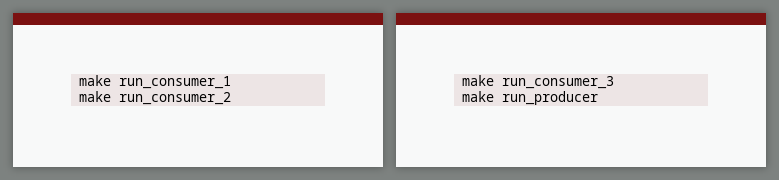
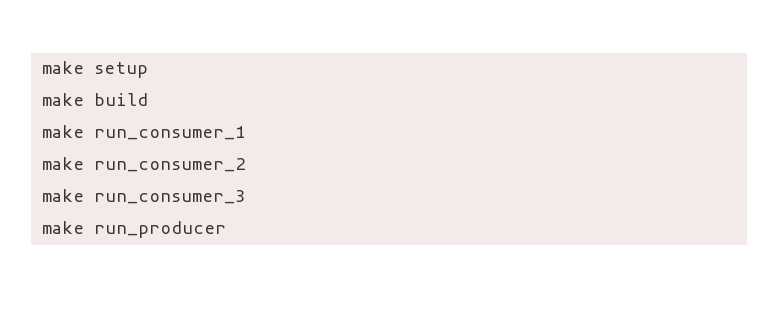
[79,75,112,86] make -> [42,61,149,78] [42,93,149,106] [42,125,85,138] make setup // make build // make

